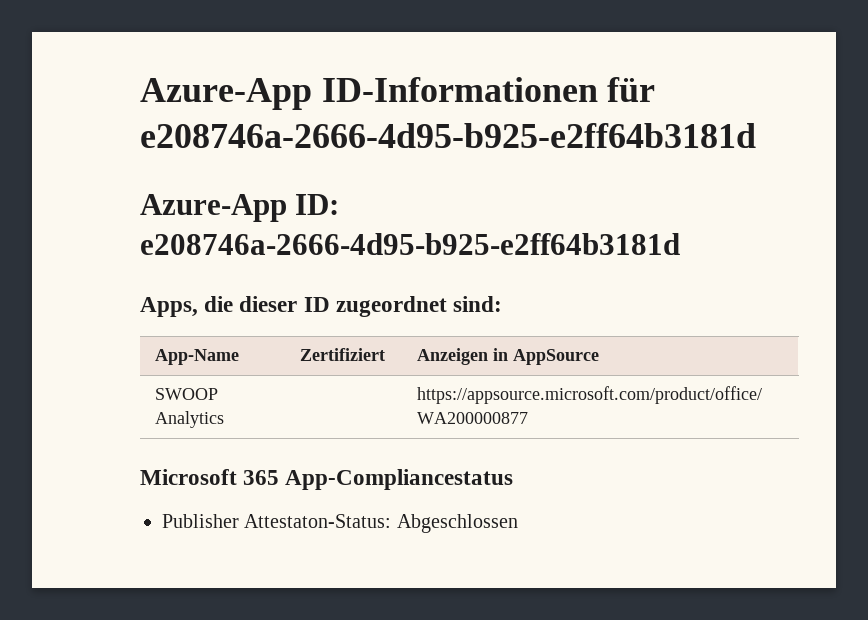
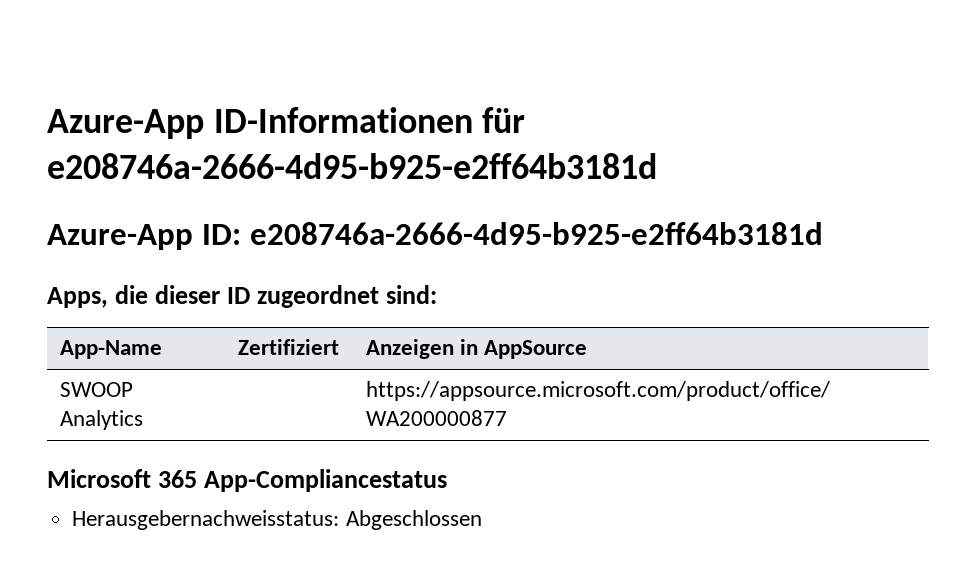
[162,514,392,528] Publisher Attestaton-Status: -> [72,510,340,530] Herausgebernachweisstatus:

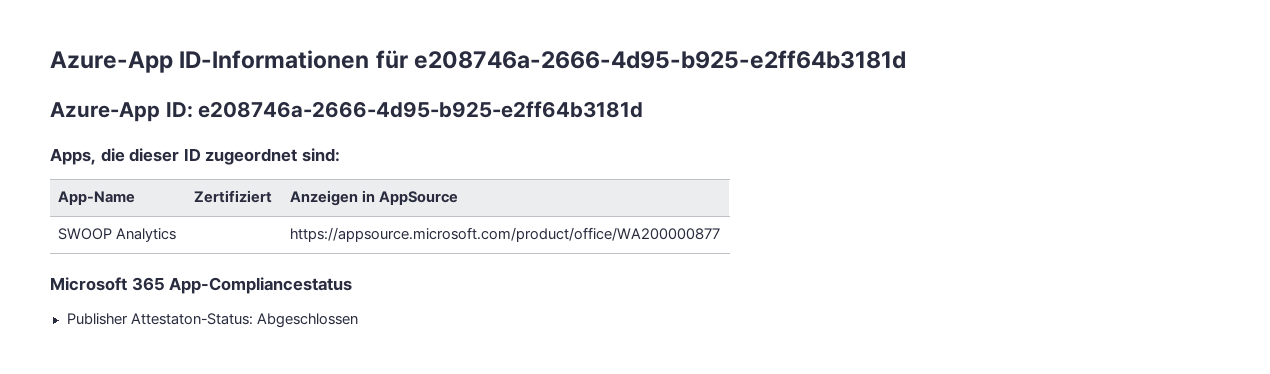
[72,510,340,530] Herausgebernachweisstatus: -> [66,313,253,325] Publisher Attestaton-Status:

